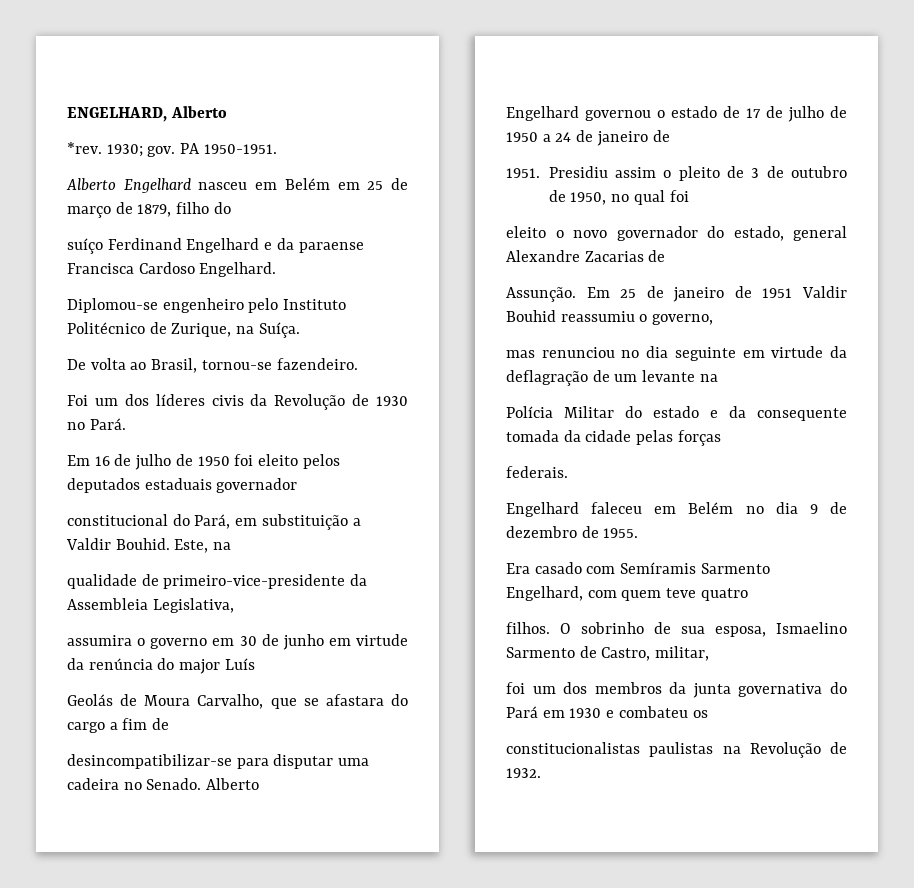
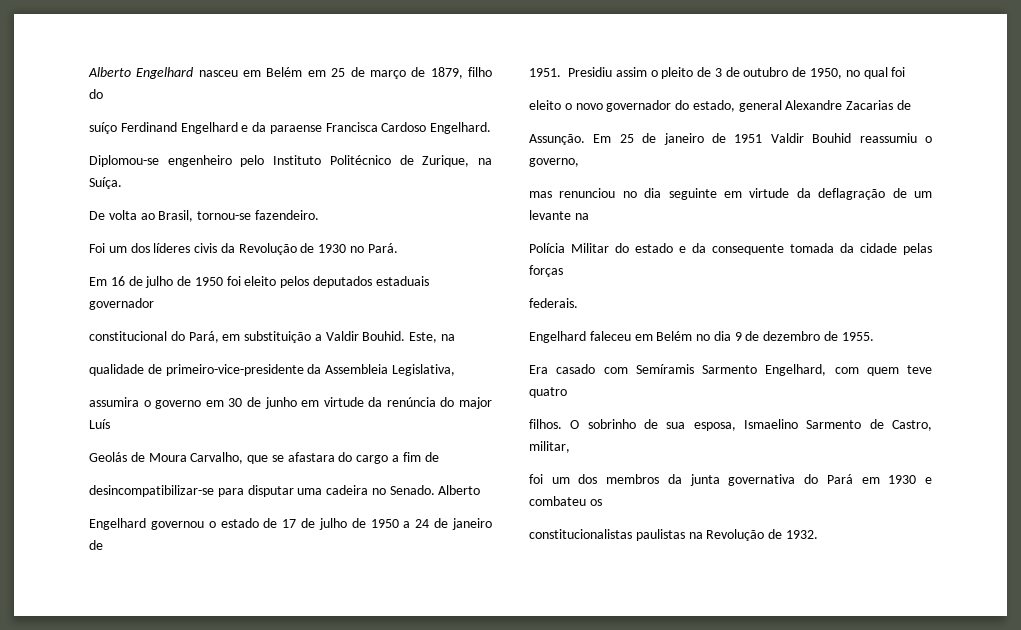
[67,106,227,122] [67,142,277,157] ENGELHARD, Alberto // *rev. 1930; gov. PA 1950-1951. // -> (88, 72) none

